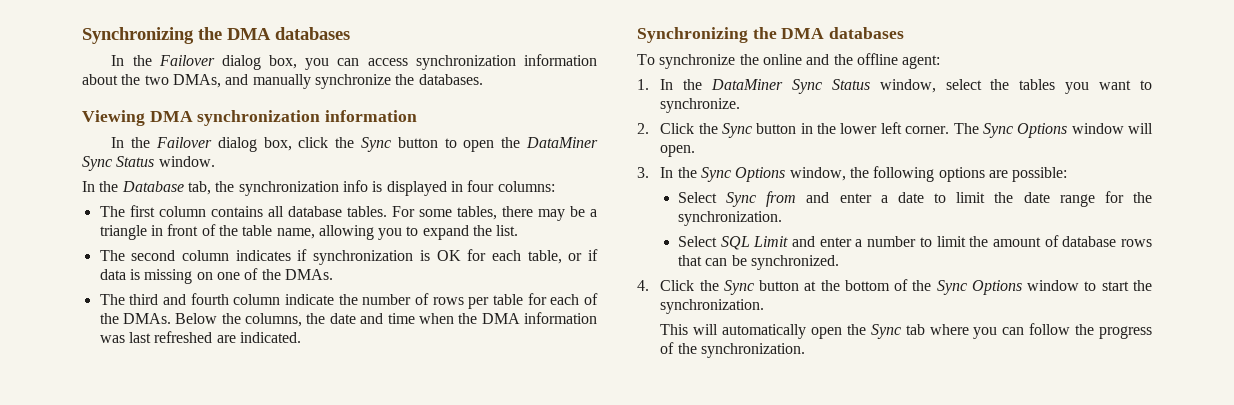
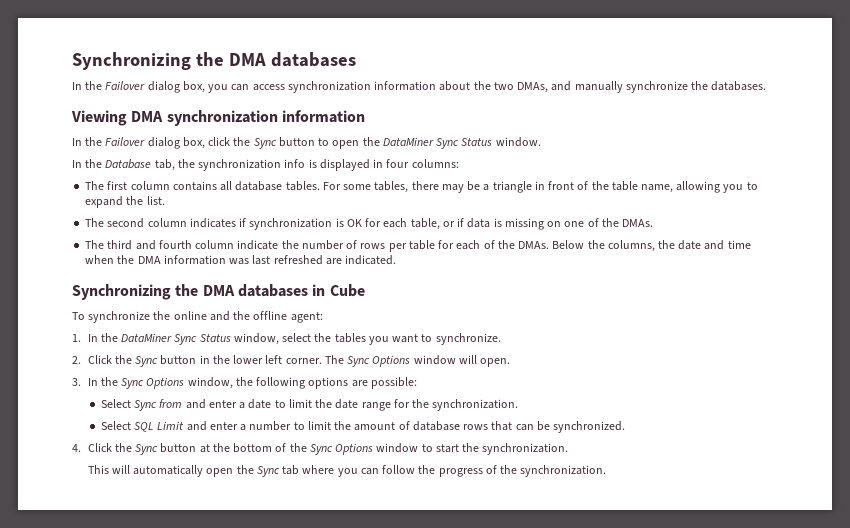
(905, 33) none -> [312,284,365,297] in Cube

